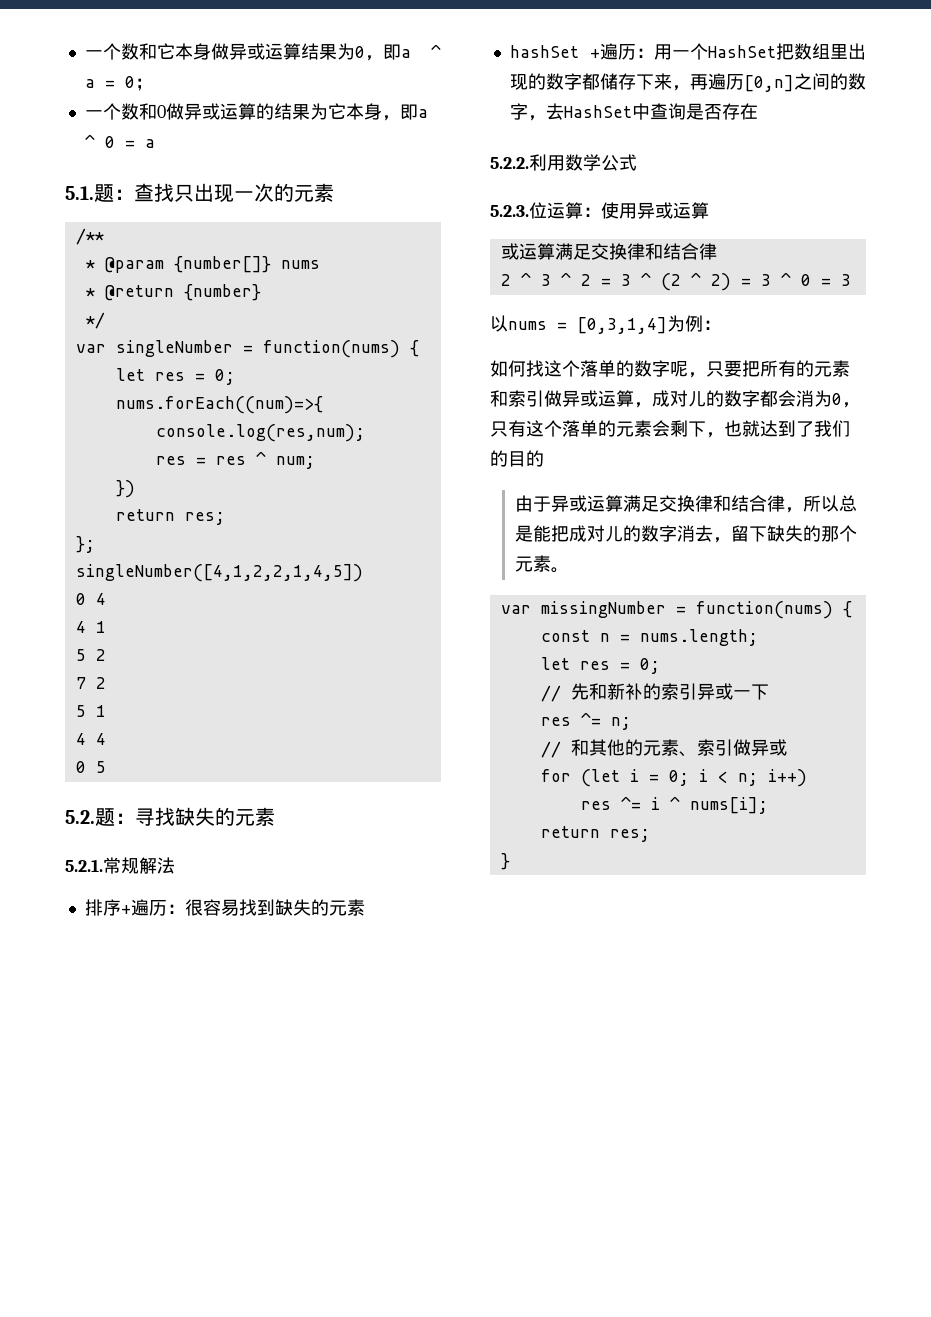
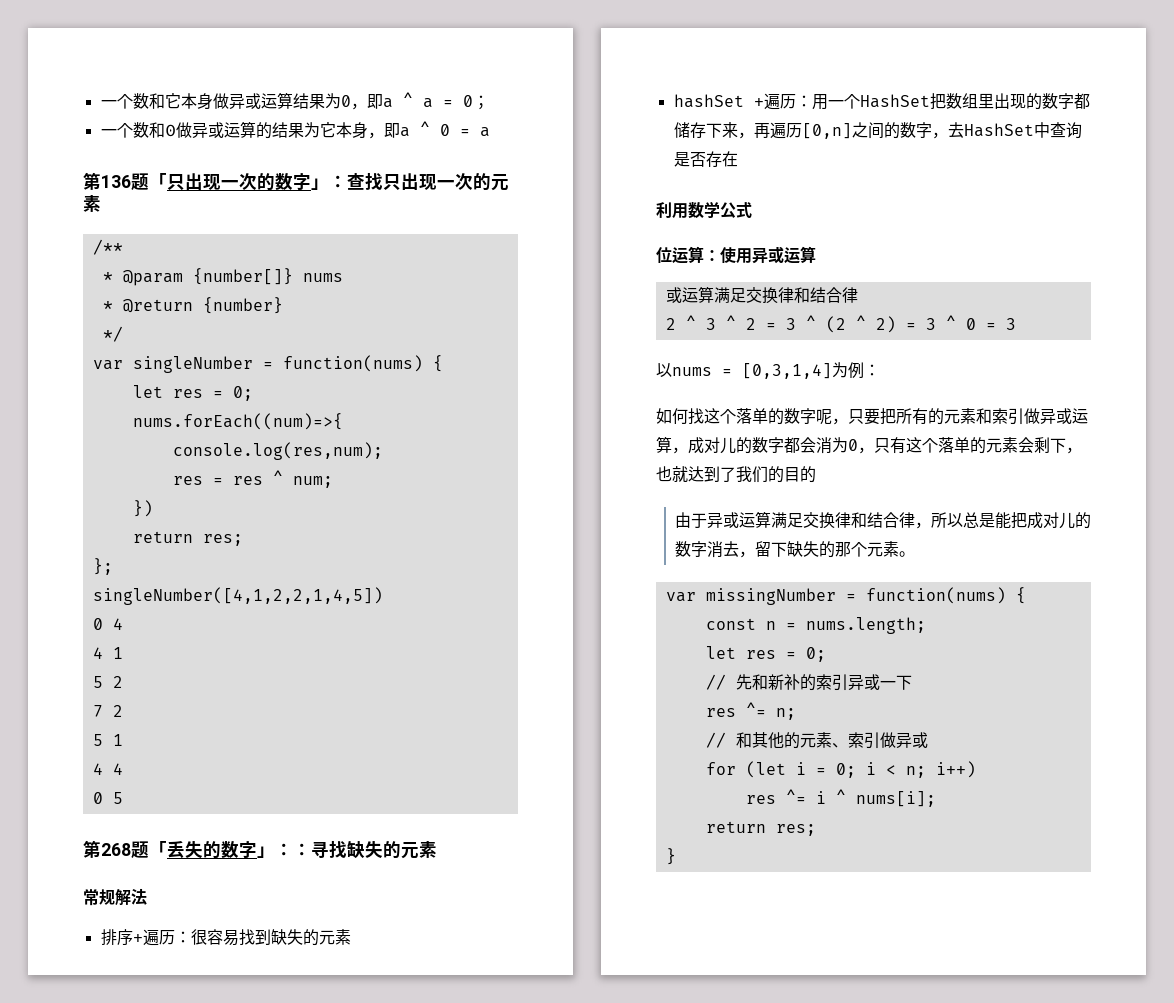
[65,184,114,202] 5.1.题 -> [83,172,329,190] 第136题「只出现一次的数字」
[65,808,115,826] 5.2.题 -> [83,840,293,858] 第268题「丢失的数字」：
[65,859,103,872] 5.2.1. -> (437, 849) none
[490,157,529,169] 5.2.2. -> (738, 159) none
[490,205,529,217] 5.2.3. -> (752, 210) none

